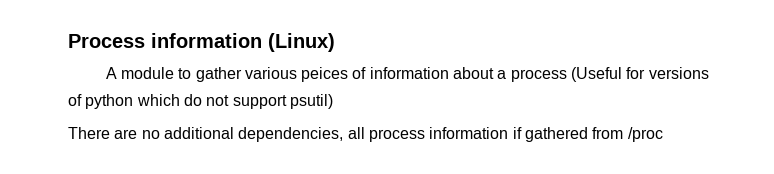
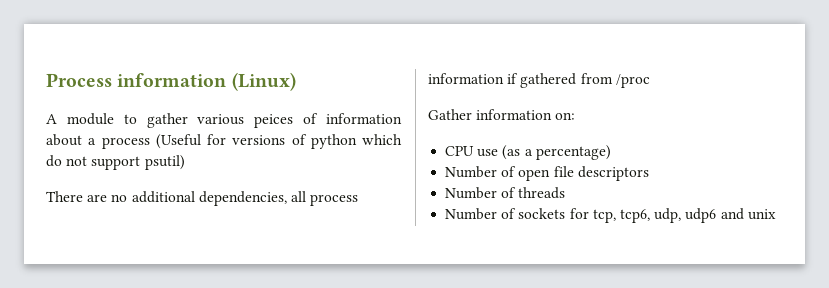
(663, 134) none -> [428,109,576,120] [445,145,611,160] [445,166,649,181] [445,187,566,199] [445,208,776,223] // Gather information on: // CPU use (as a percentage) // Number of open file descriptors // Number of threads // Number of sockets for tcp, tcp6, udp, udp6 and unix

